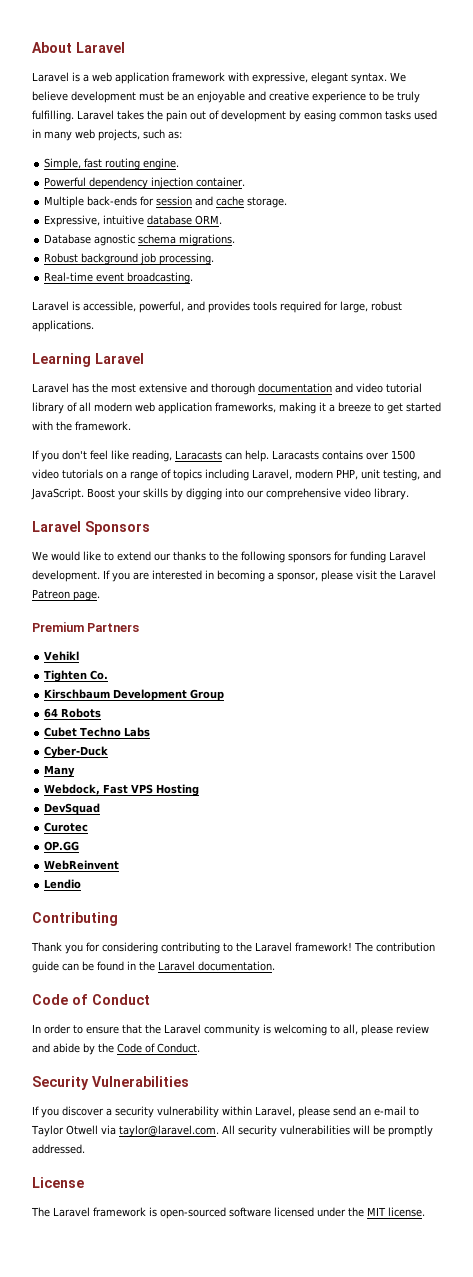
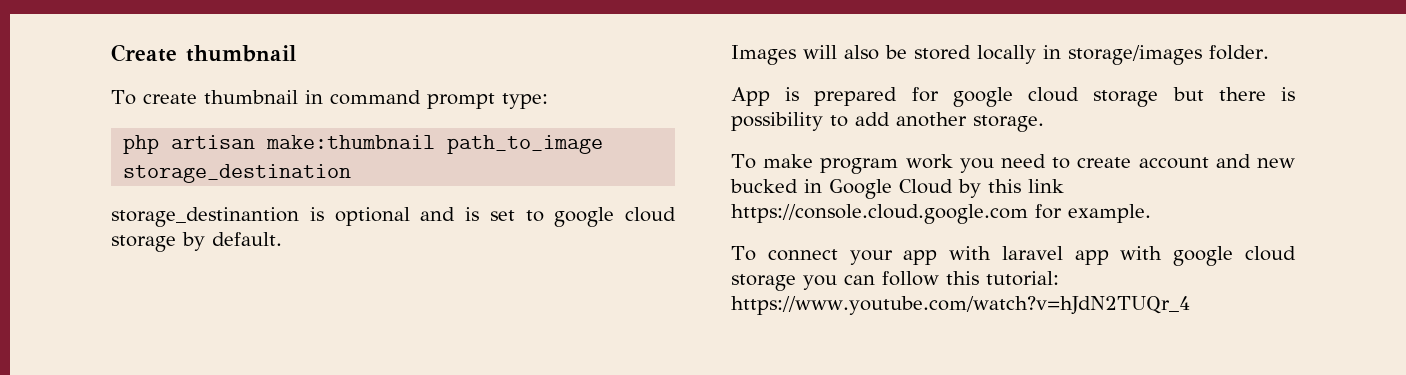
[32,42,125,53] [32,72,406,84] [32,91,420,103] [32,110,437,122] [32,129,182,141] [44,158,180,170] [44,177,246,189] [44,196,288,208] [44,215,223,227] [44,234,236,246] [44,253,215,265] [44,272,194,284] [32,301,402,313] [32,320,94,332] [32,353,144,367] [32,383,422,395] [32,402,441,414] [32,421,131,431] [32,450,415,462] [32,469,441,481] [31,488,409,500] [32,521,150,535] [32,551,426,563] [32,570,436,582] [32,589,100,601] [32,622,140,632] [44,651,80,661] [44,670,109,682] [44,689,225,701] [44,708,102,718] [44,727,151,737] [44,746,109,758] [44,765,76,777] [44,784,200,796] [44,803,101,815] [44,822,89,832] [44,841,80,851] [44,860,120,870] [44,879,82,889] [32,912,118,926] [31,942,435,954] [32,961,275,973] [32,994,150,1005] [32,1024,429,1036] [32,1043,200,1055] [32,1076,189,1090] [32,1106,419,1118] [31,1125,433,1137] [32,1144,85,1154] [32,1177,84,1188] [31,1207,425,1219] About Laravel // Laravel is a web application framework with expressive, elegant syntax. We believe development must be an enjoyable and creative experience to be truly fulfilling. Laravel takes the pain out of development by easing common tasks used in many web projects, such as: // Simple, fast routing engine. // Powerful dependency injection container. // Multiple back-ends for session and cache storage. // Expressive, intuitive database ORM. // Database agnostic schema migrations. // Robust background job processing. // Real-time event broadcasting. // Laravel is accessible, powerful, and provides tools required for large, robust applications. // Learning Laravel // Laravel has the most extensive and thorough documentation and video tutorial library of all modern web application frameworks, making it a breeze to get started with the framework. // If you don't feel like reading, Laracasts can help. Laracasts contains over 1500 video tutorials on a range of topics including Laravel, modern PHP, unit testing, and JavaScript. Boost your skills by digging into our comprehensive video library. // Laravel Sponsors // We would like to extend our thanks to the following sponsors for funding Laravel development. If you are interested in becoming a sponsor, please visit the Laravel Patreon page. // Premium Partners // Vehikl // Tighten Co. // Kirschbaum Development Group // 64 Robots // Cubet Techno Labs // Cyber-Duck // Many // Webdock, Fast VPS Hosting // DevSquad // Curotec // OP.GG // WebReinvent // Lendio // Contributing // Thank you for considering contributing to the Laravel framework! The contribution guide can be found in the Laravel documentation. // Code of Conduct // In order to ensure that the Laravel community is welcoming to all, please review and abide by the Code of Conduct. // Security Vulnerabilities // If you discover a security vulnerability within Laravel, please send an e-mail to Taylor Otwell via taylor@laravel.com. All security vulnerabilities will be promptly addressed. // License // The Laravel framework is open-sourced software licensed under the MIT license. -> [111,44,296,62] [111,90,548,109] [123,135,604,154] [123,164,352,183] [111,207,676,227] [111,232,282,252] [731,45,1269,65] [731,87,1295,107] [731,112,1044,132] [731,154,1295,174] [730,179,1064,199] [731,204,1151,224] [731,246,1296,266] [731,271,1059,291] [731,296,1190,315] Create thumbnail // To create thumbnail in command prompt type: // php artisan make:thumbnail path_to_image storage_destination // storage_destinantion is optional and is set to google cloud storage by default. // Images will also be stored locally in storage/images folder. // App is prepared for google cloud storage but there is possibility to add another storage. // To make program work you need to create account and new bucked in Google Cloud by this link https://console.cloud.google.com for example. // To connect your app with laravel app with google cloud storage you can follow this tutorial: https://www.youtube.com/watch?v=hJdN2TUQr_4

